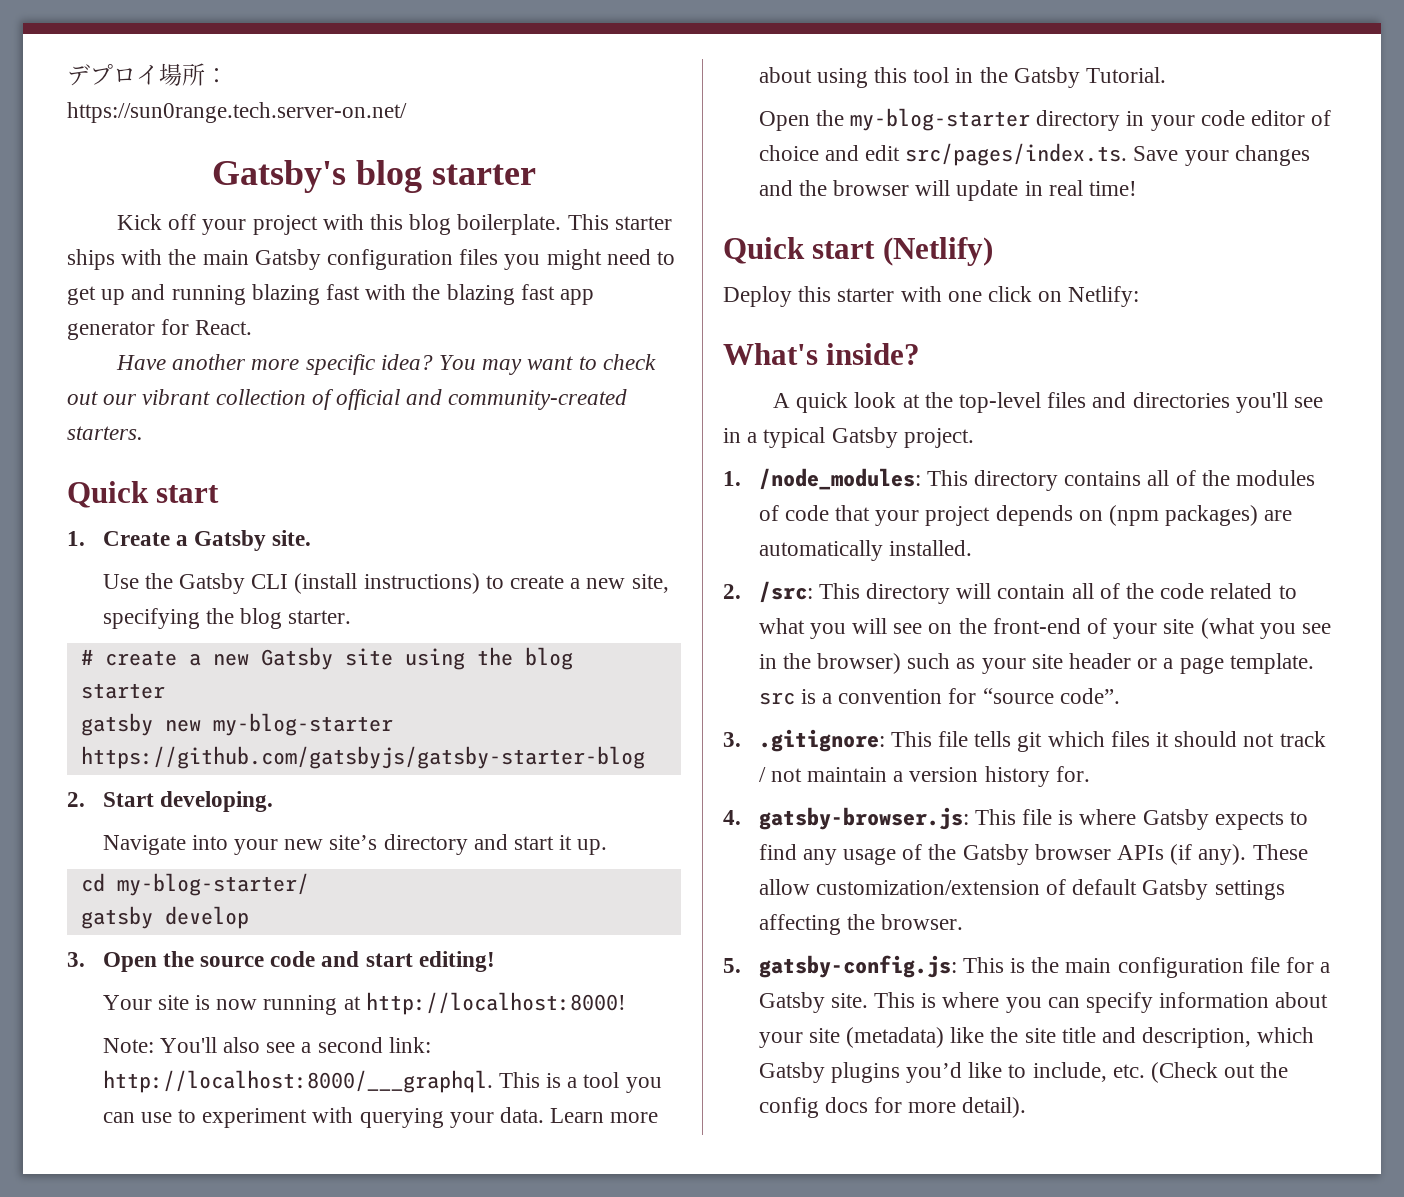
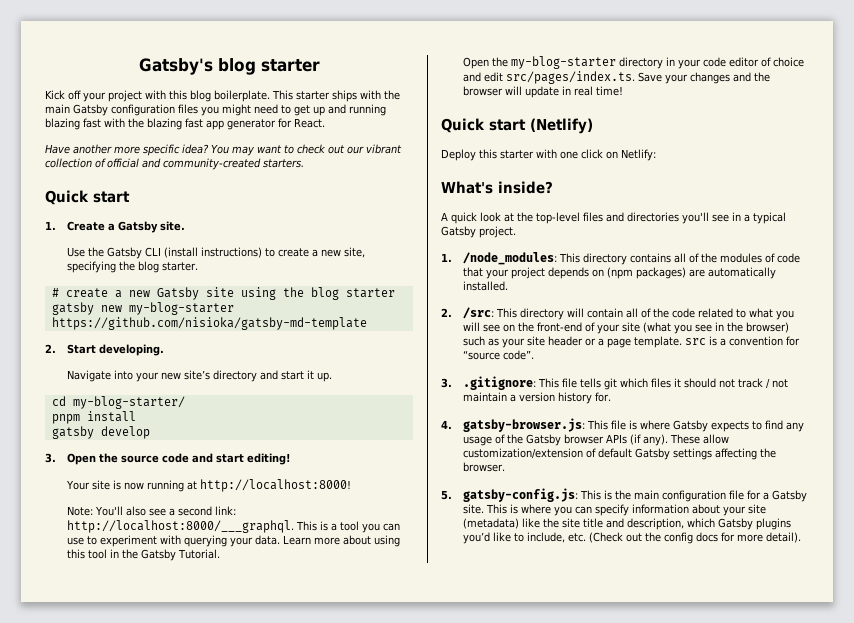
[67,63,228,86] [67,102,407,123] デプロイ場所： // https://sun0range.tech.server-on.net/ // -> (138, 66) none
[80,746,645,769] https://github.com/gatsbyjs/gatsby-starter-blog -> [51,317,367,330] https://github.com/nisioka/gatsby-md-template
(309, 884) none -> [51,411,136,424] // pnpm install

